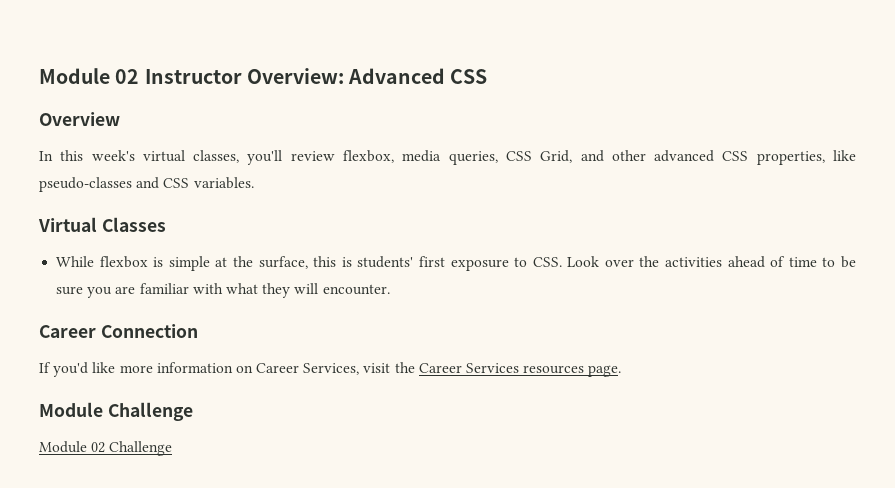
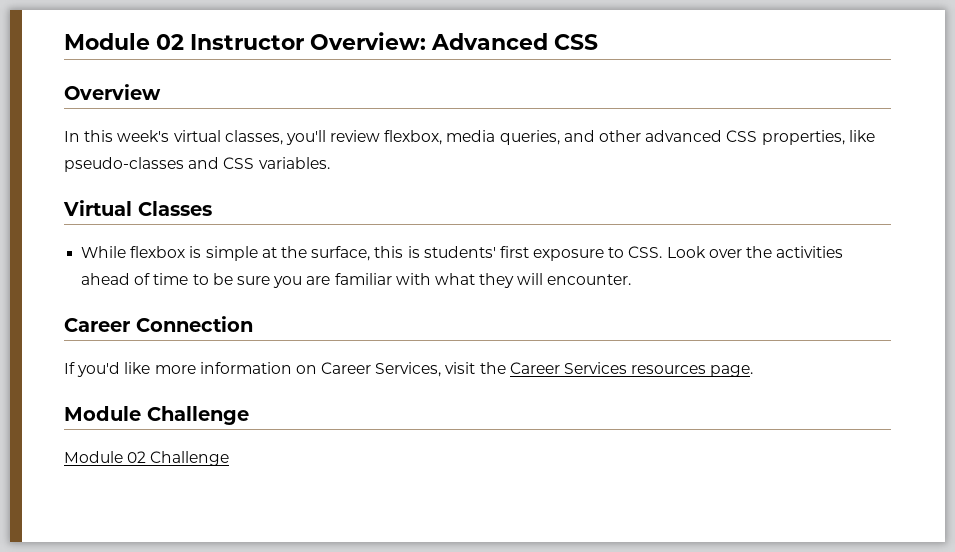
[505,150,573,163] CSS Grid, -> (560, 137) none

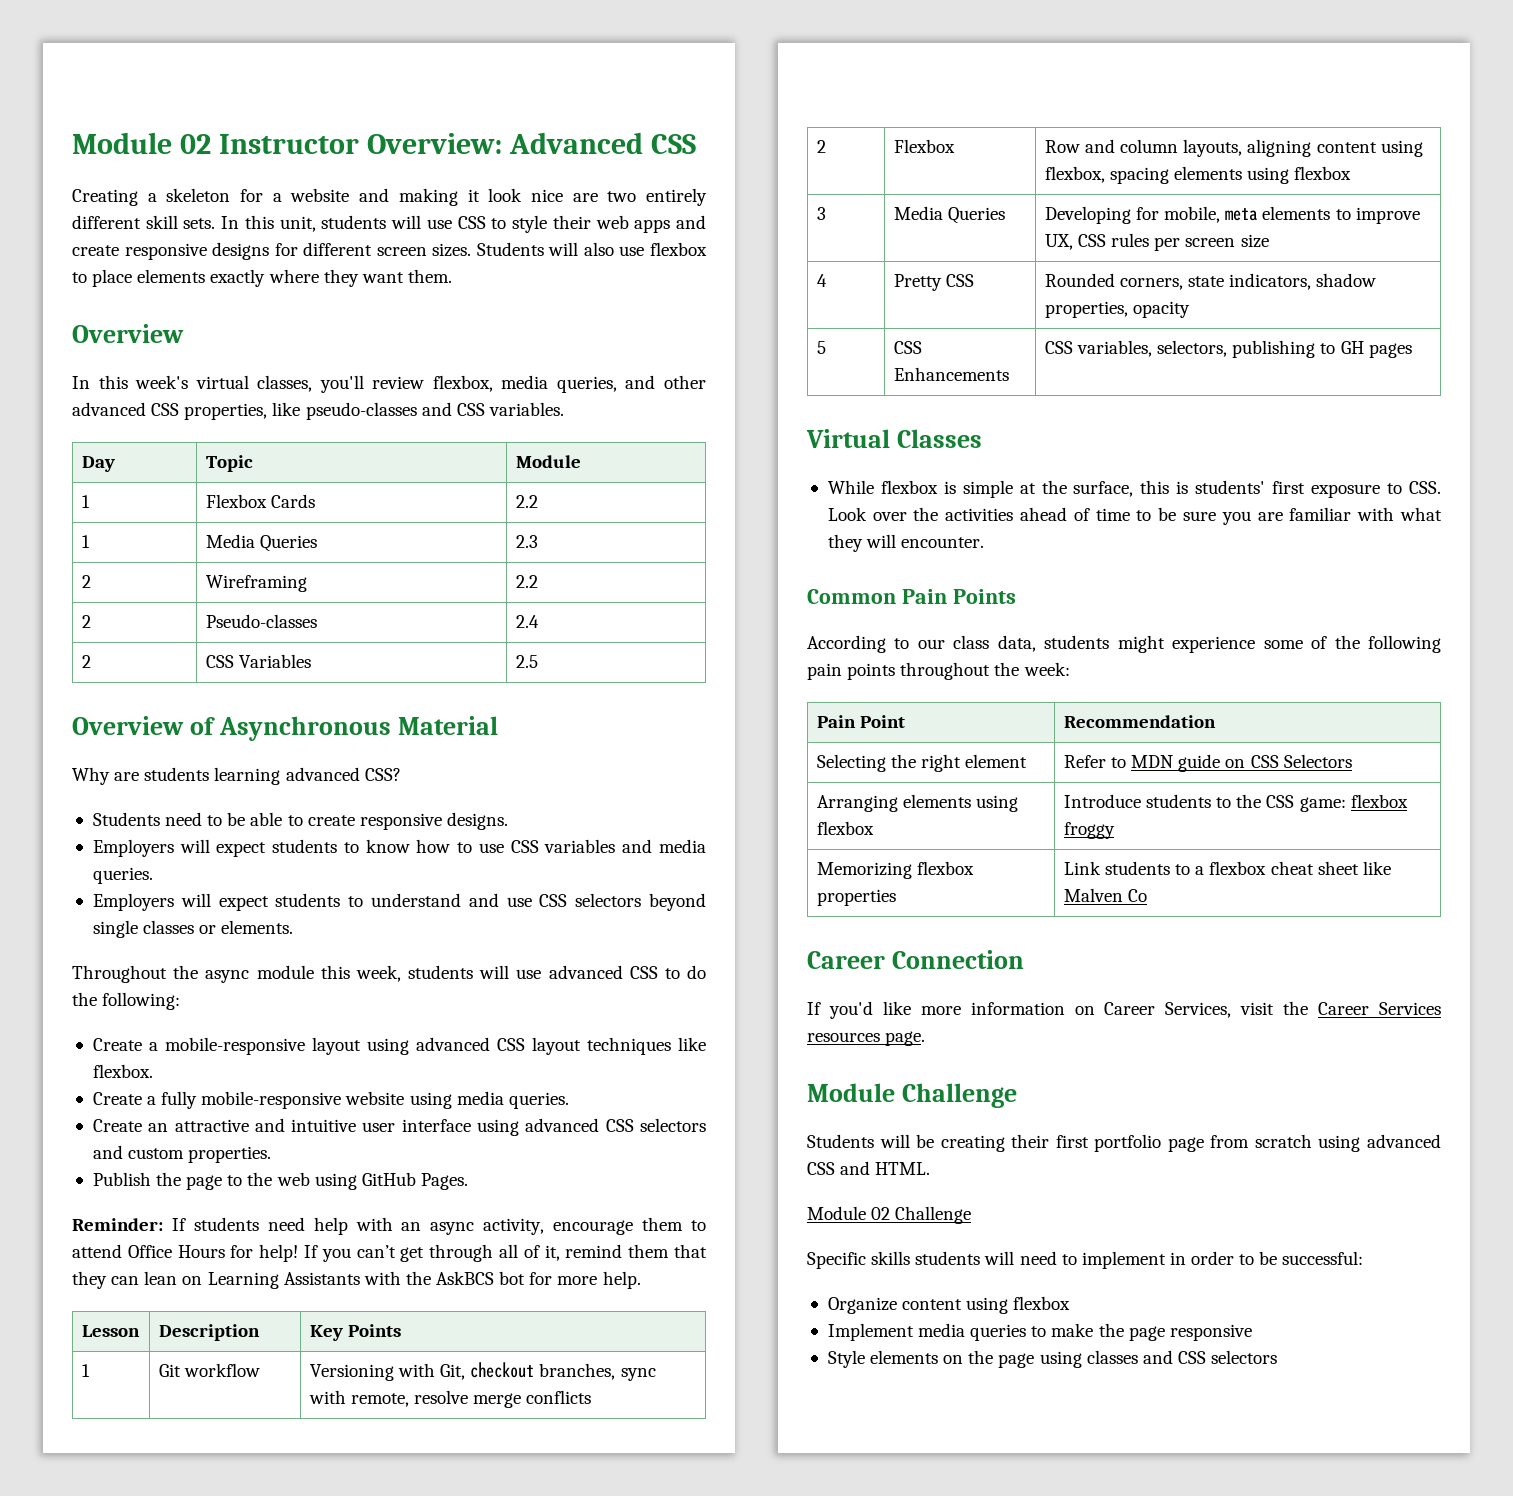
(598, 42) none -> [72,188,707,206] [72,215,707,233] [72,242,707,260] [72,269,452,287] // Creating a skeleton for a website and making it look nice are two entirely different skill sets. In this unit, students will use CSS to style their web apps and create responsive designs for different screen sizes. Students will also use flexbox to place elements exactly where they want them.
(330, 163) none -> [81,456,115,472] [205,455,253,472] [515,455,581,468] [81,495,90,508] [205,494,315,508] [515,495,538,508] [81,535,90,548] [205,534,317,552] [515,535,538,548] [81,575,91,588] [205,575,307,592] [515,575,538,588] [81,615,91,628] [205,614,317,628] [515,615,539,628] [81,655,91,668] [205,654,311,668] [515,655,538,668] [72,716,498,741] [72,767,401,785] [92,812,508,830] [92,839,706,857] [92,867,153,884] [92,893,707,911] [92,920,294,938] [72,965,706,983] [72,992,181,1010] [92,1037,706,1055] [92,1064,153,1078] [92,1091,569,1109] [92,1118,707,1136] [92,1145,272,1163] [92,1172,468,1190] [72,1217,706,1235] [72,1244,707,1262] [72,1271,641,1289] [81,1325,140,1337] [158,1324,260,1341] [309,1324,401,1341] [81,1364,90,1377] [158,1363,260,1377] [309,1362,656,1381] [308,1390,592,1408] [816,140,826,153] [893,139,955,153] [1044,139,1423,157] [1044,166,1352,184] [816,207,826,220] [893,206,1005,224] [1044,206,1420,224] [1044,233,1269,251] [816,274,827,287] [893,274,974,291] [1044,273,1377,290] [1044,301,1190,318] [816,341,826,354] [893,341,922,354] [893,367,1009,381] [1044,340,1412,358] // Day | Topic | Module // 1 | Flexbox Cards | 2.2 // 1 | Media Queries | 2.3 // 2 | Wireframing | 2.2 // 2 | Pseudo-classes | 2.4 // 2 | CSS Variables | 2.5 // Overview of Asynchronous Material // Why are students learning advanced CSS? // Students need to be able to create responsive designs. // Employers will expect students to know how to use CSS variables and media queries. // Employers will expect students to understand and use CSS selectors beyond single classes or elements. // Throughout the async module this week, students will use advanced CSS to do the following: // Create a mobile-responsive layout using advanced CSS layout techniques like flexbox. // Create a fully mobile-responsive website using media queries. // Create an attractive and intuitive user interface using advanced CSS selectors and custom properties. // Publish the page to the web using GitHub Pages. // Reminder: If students need help with an async activity, encourage them to attend Office Hours for help! If you can’t get through all of it, remind them that they can lean on Learning Assistants with the AskBCS bot for more help. // Lesson | Description | Key Points // 1 | Git workflow | Versioning with Git, checkout branches, sync with remote, resolve merge conflicts // 2 | Flexbox | Row and column layouts, aligning content using flexbox, spacing elements using flexbox // 3 | Media Queries | Developing for mobile, meta elements to improve UX, CSS rules per screen size // 4 | Pretty CSS | Rounded corners, state indicators, shadow properties, opacity // 5 | CSS Enhancements | CSS variables, selectors, publishing to GH pages
(632, 279) none -> [807,589,1016,604] [807,635,1441,653] [807,662,1070,680] [816,715,905,728] [1063,715,1216,728] [816,754,1028,772] [1063,754,1352,772] [816,794,1019,812] [816,821,874,835] [1063,794,1408,812] [1063,822,1115,839] [816,861,974,879] [816,889,896,906] [1063,861,1391,875] [1063,888,1147,902] // Common Pain Points // According to our class data, students might experience some of the following pain points throughout the week: // Pain Point | Recommendation // Selecting the right element | Refer to MDN guide on CSS Selectors // Arranging elements using flexbox | Introduce students to the CSS game: flexbox froggy // Memorizing flexbox properties | Link students to a flexbox cheat sheet like Malven Co
[64,451,230,466] Module 02 Challenge -> [807,1134,1441,1152] [807,1161,931,1175] [807,1206,972,1224] [807,1251,1364,1269] [827,1296,1071,1314] [827,1323,1252,1341] [827,1350,1278,1368] Students will be creating their first portfolio page from scratch using advanced CSS and HTML. // Module 02 Challenge // Specific skills students will need to implement in order to be successful: // Organize content using flexbox // Implement media queries to make the page responsive // Style elements on the page using classes and CSS selectors

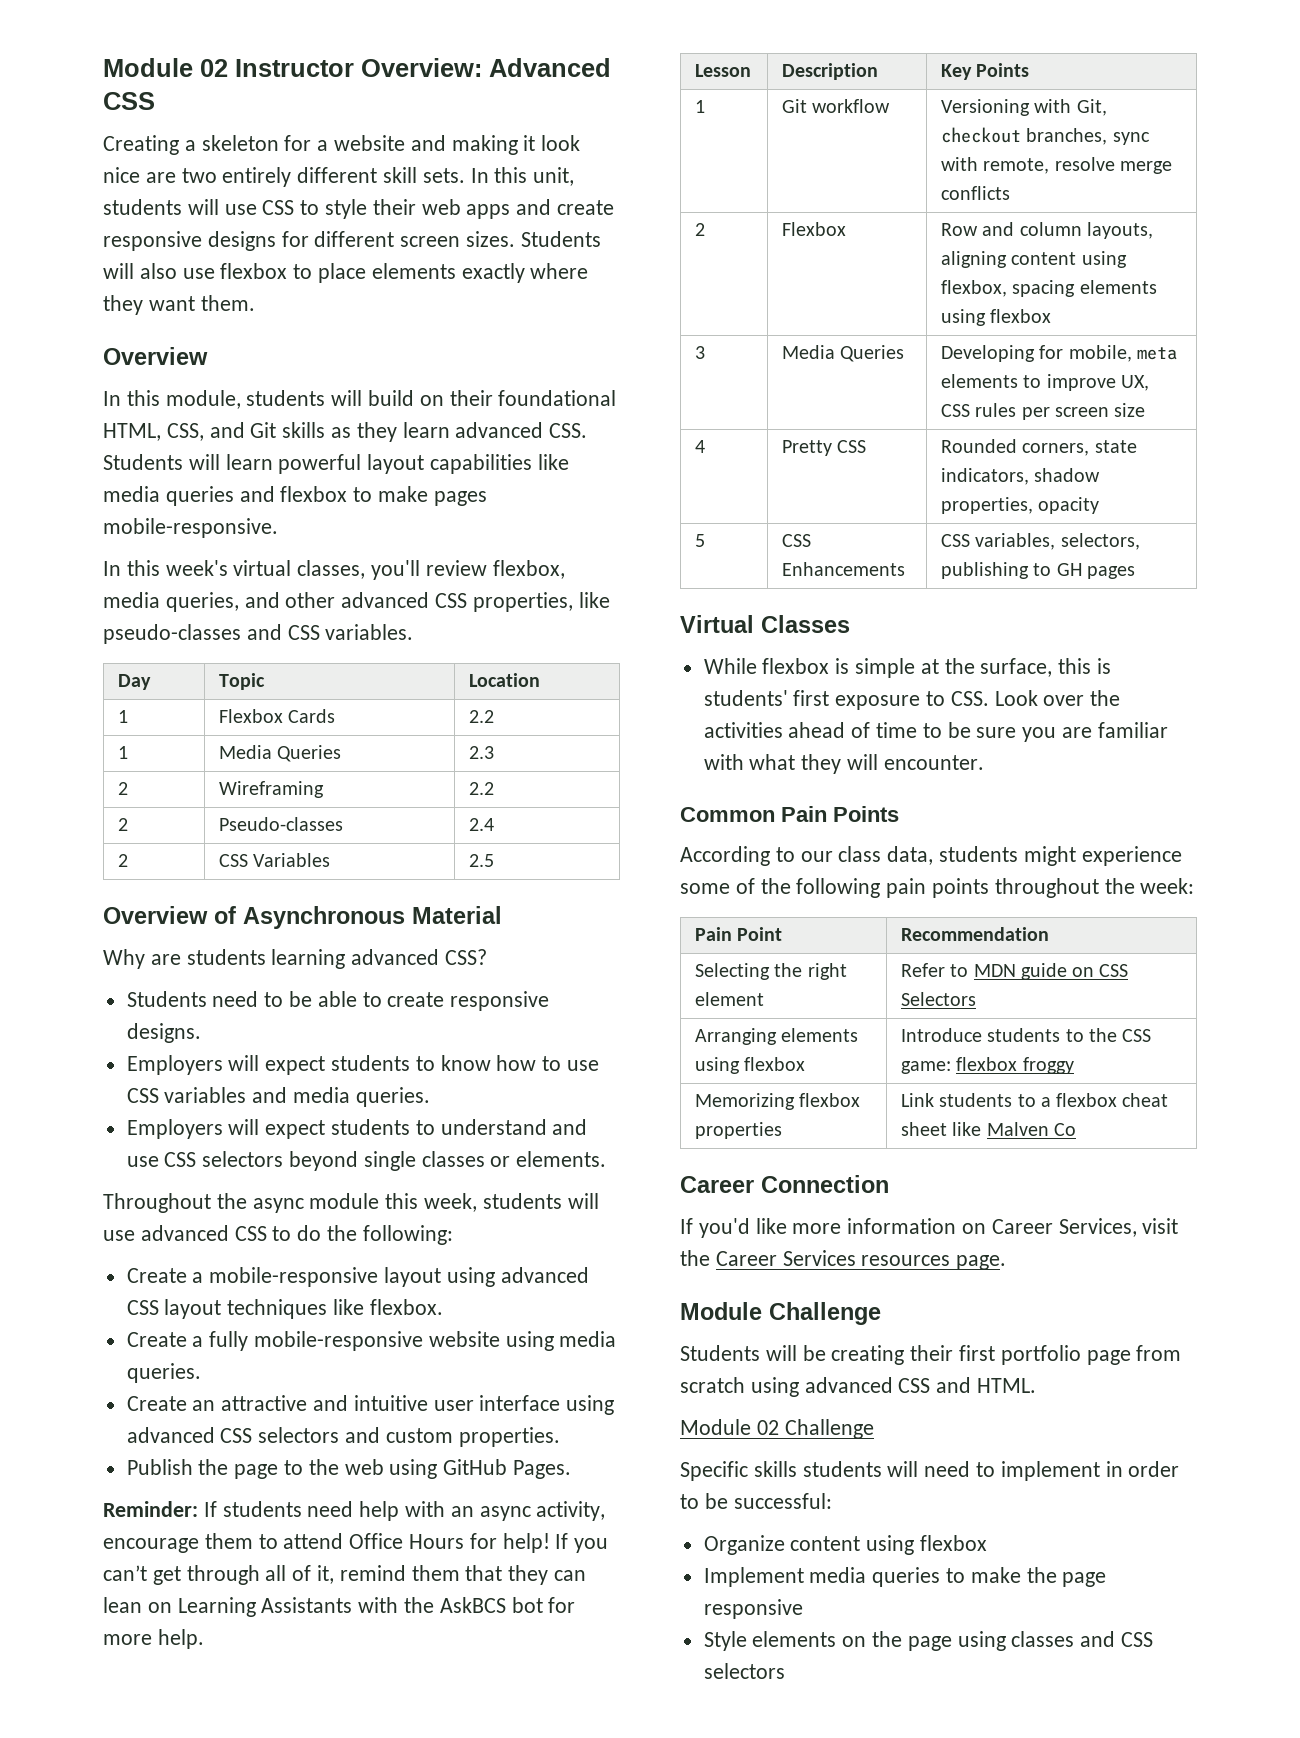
(184, 333) none -> [103,390,617,409] [103,422,588,442] [103,454,569,474] [103,486,487,506] [103,518,278,538] // In this module, students will build on their foundational HTML, CSS, and Git skills as they learn advanced CSS. Students will learn powerful layout capabilities like media queries and flexbox to make pages mobile-responsive.
[515,455,581,468] Module -> [469,673,541,687] Location

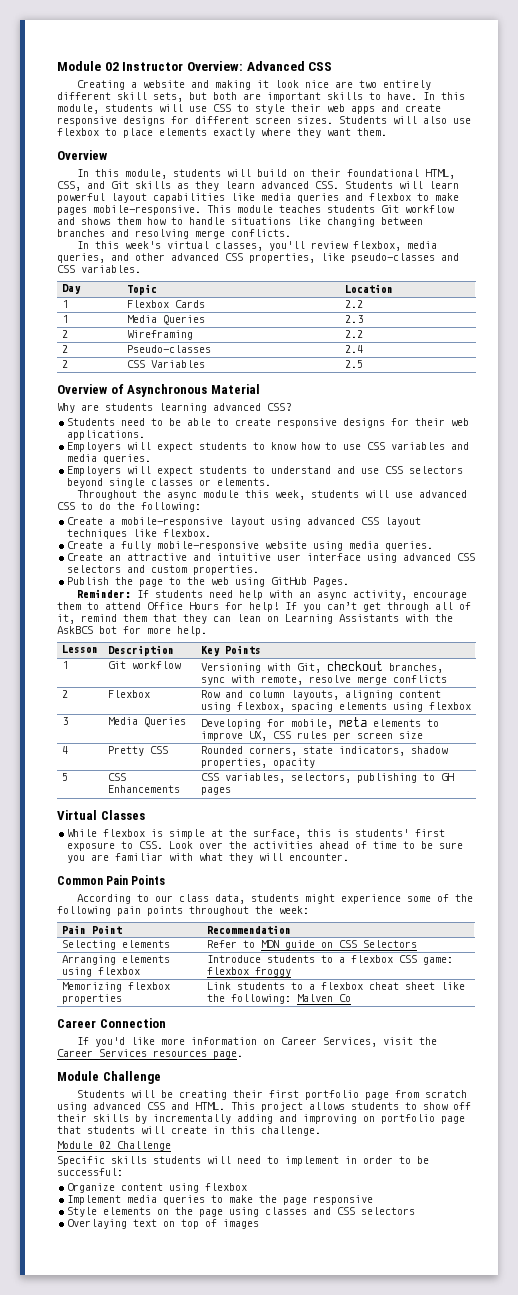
[201,135,329,151] skeleton for a -> (138, 85) none
[422,167,575,186] sets. In this unit, -> [153,92,465,102] [57,104,99,114] sets, but both are important skills to have. In this module,
(278, 528) none -> [207,205,454,213] [57,217,423,227] [57,229,291,239] This module teaches students Git workflow and shows them how to handle situations like changing between branches and resolving merge conflicts.
[126,1023,201,1043] designs. -> [342,418,469,428] [66,430,145,440] designs for their web applications.
[774,963,847,980] [695,992,765,1006] the right element -> [121,940,170,948] elements
[1088,1028,1117,1042] the -> [338,955,393,963] a flexbox
(982, 1129) none -> [206,994,291,1004] the following:
(1037, 1385) none -> [231,1102,471,1112] [57,1114,465,1124] [57,1126,321,1136] This project allows students to show off their skills by incrementally adding and improving on portfolio page that students will create in this challenge.
(785, 1671) none -> [66,1219,259,1229] // Overlaying text on top of images

